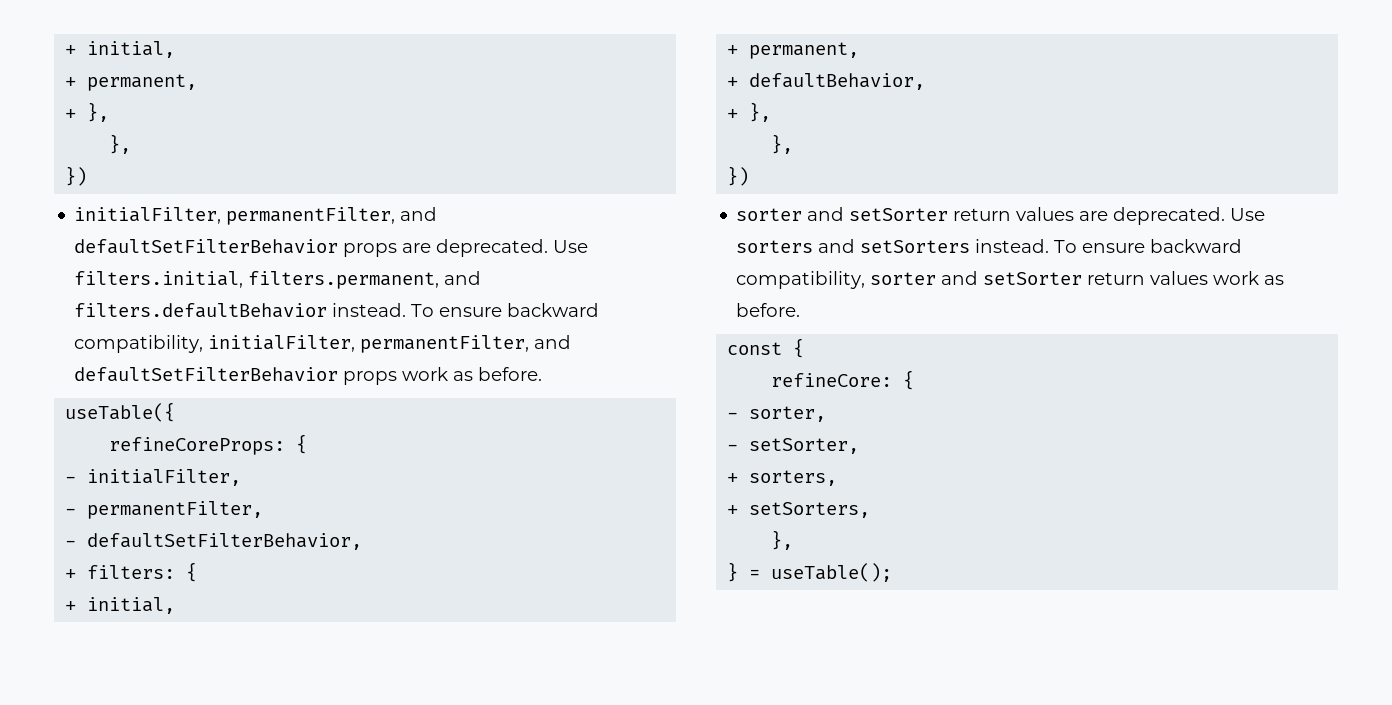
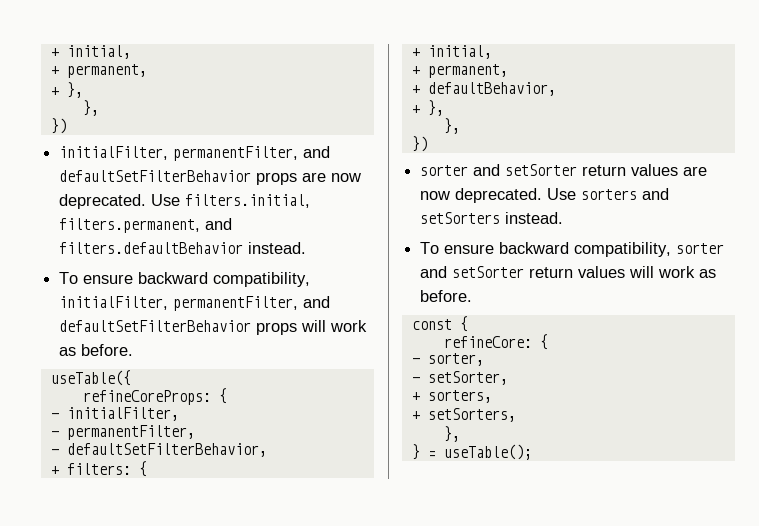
(432, 248) none -> [331,173,362,182] now
(407, 310) none -> (307, 248) //
(398, 378) none -> [301,320,327,332] will
(1109, 216) none -> [420,191,451,200] now
(1050, 246) none -> (564, 218) //
(1209, 278) none -> [629,266,655,278] will

